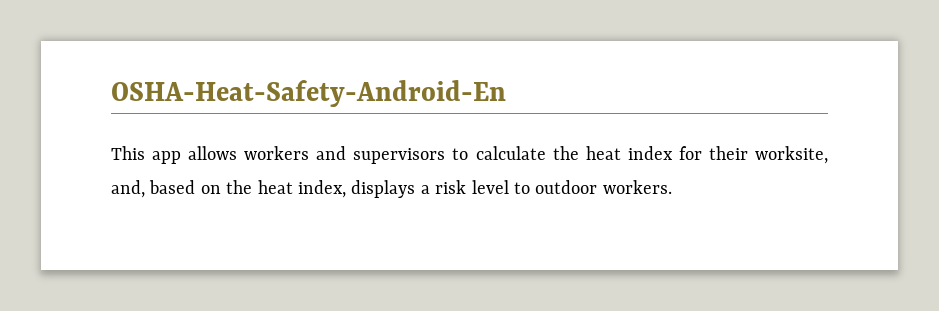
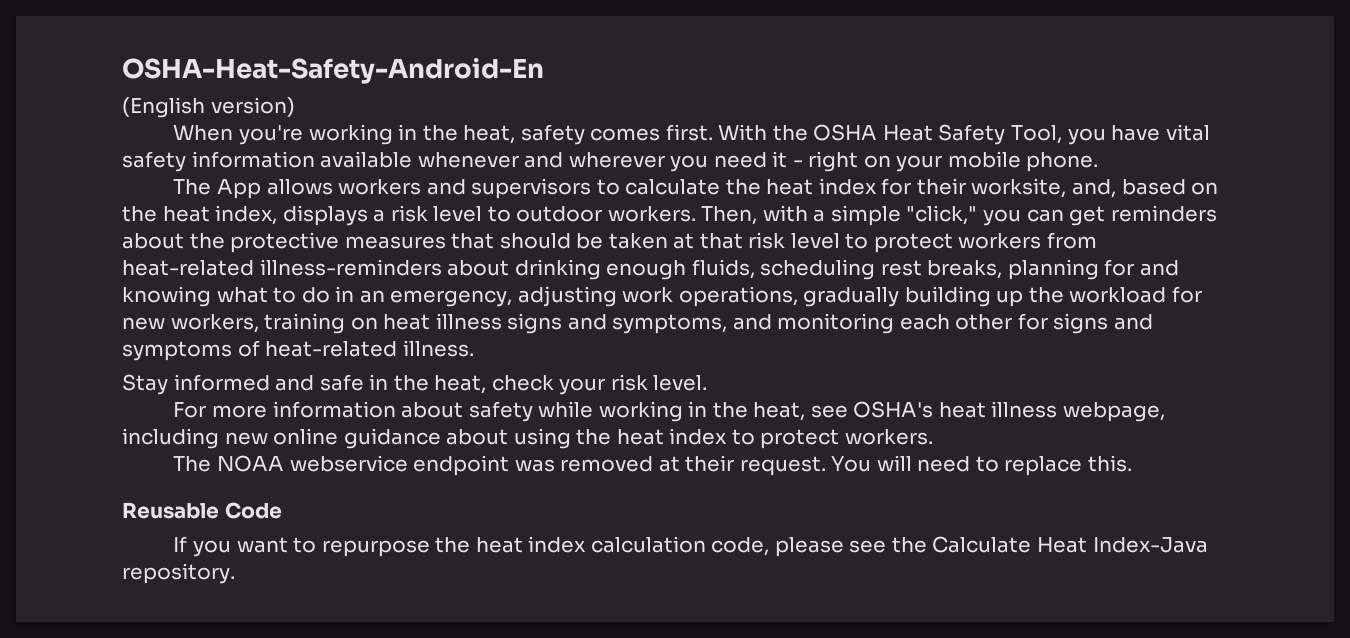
[111,146,182,164] This app -> [122,97,295,118] [173,124,1210,145] [122,151,1099,172] [173,179,262,199] (English version) // When you're working in the heat, safety comes first. With the OSHA Heat Safety Tool, you have vital safety information available whenever and wherever you need it - right on your mobile phone. // The App
(672, 187) none -> [701,205,1217,226] [122,232,1098,253] [122,259,1179,280] [122,286,1203,307] [122,313,1154,334] [122,340,474,361] [122,374,708,395] [173,401,1165,422] [122,428,933,449] [173,455,1132,476] [122,502,282,519] [173,536,1208,557] [122,563,235,584] Then, with a simple "click," you can get reminders about the protective measures that should be taken at that risk level to protect workers from heat-related illness-reminders about drinking enough fluids, scheduling rest breaks, planning for and knowing what to do in an emergency, adjusting work operations, gradually building up the workload for new workers, training on heat illness signs and symptoms, and monitoring each other for signs and symptoms of heat-related illness. // Stay informed and safe in the heat, check your risk level. // For more information about safety while working in the heat, see OSHA's heat illness webpage, including new online guidance about using the heat index to protect workers. // The NOAA webservice endpoint was removed at their request. You will need to replace this. // Reusable Code // If you want to repurpose the heat index calculation code, please see the Calculate Heat Index-Java repository.

